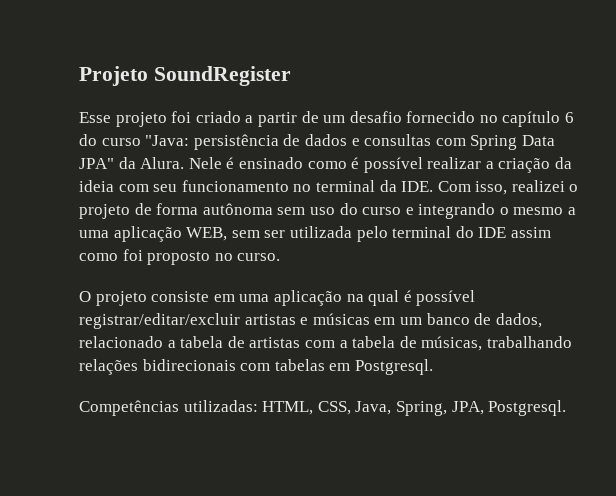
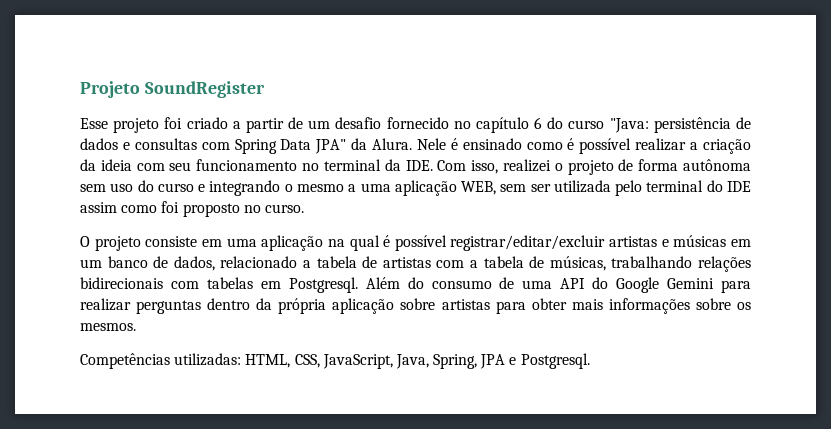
(433, 367) none -> [365,277,752,293] [80,298,752,314] [80,323,136,331] Além do consumo de uma API do Google Gemini para realizar perguntas dentro da própria aplicação sobre artistas para obter mais informações sobre os mesmos.
(351, 408) none -> [322,354,393,369] JavaScript,
[451,401,484,415] JPA, -> [480,354,517,369] JPA e

